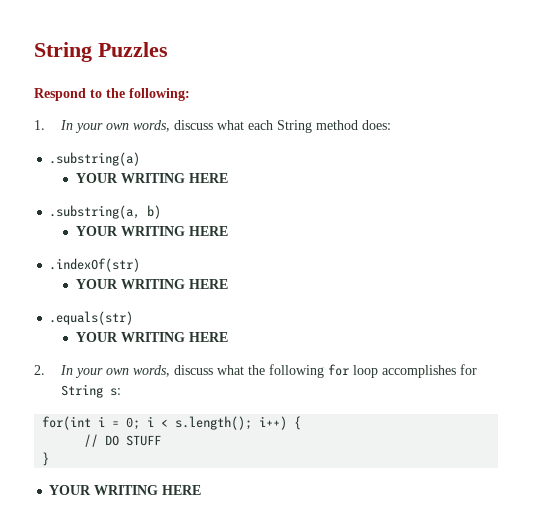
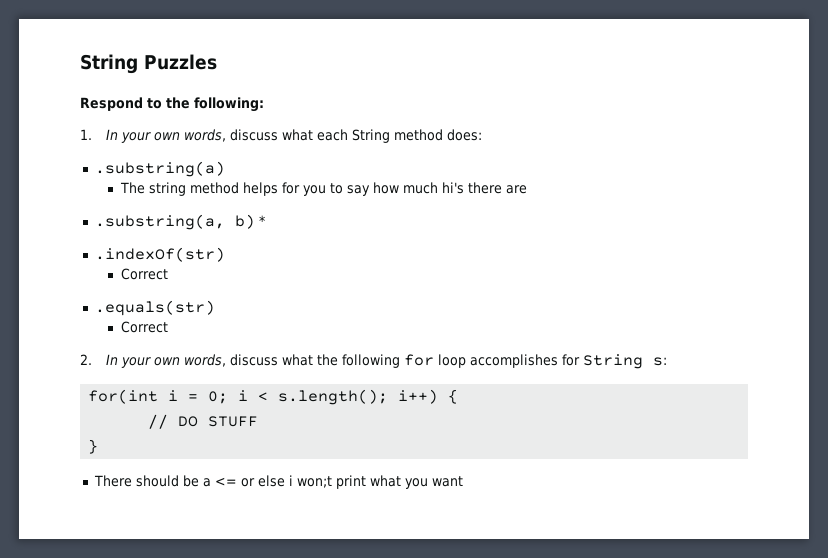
[75,173,228,183] [49,205,162,219] [75,226,228,236] [49,258,141,272] [75,279,228,289] [49,311,134,325] [75,332,228,342] YOUR WRITING HERE // .substring(a, b) // YOUR WRITING HERE // .indexOf(str) // YOUR WRITING HERE // .equals(str) // YOUR WRITING HERE -> [119,182,527,196] [94,214,265,230] [94,247,225,262] [120,268,168,280] [94,300,215,316] [120,321,168,333] The string method helps for you to say how much hi's there are // .substring(a, b) * // .indexOf(str) // Correct // .equals(str) // Correct
[49,485,202,495] YOUR WRITING HERE -> [93,475,463,489] There should be a <= or else i won;t print what you want

